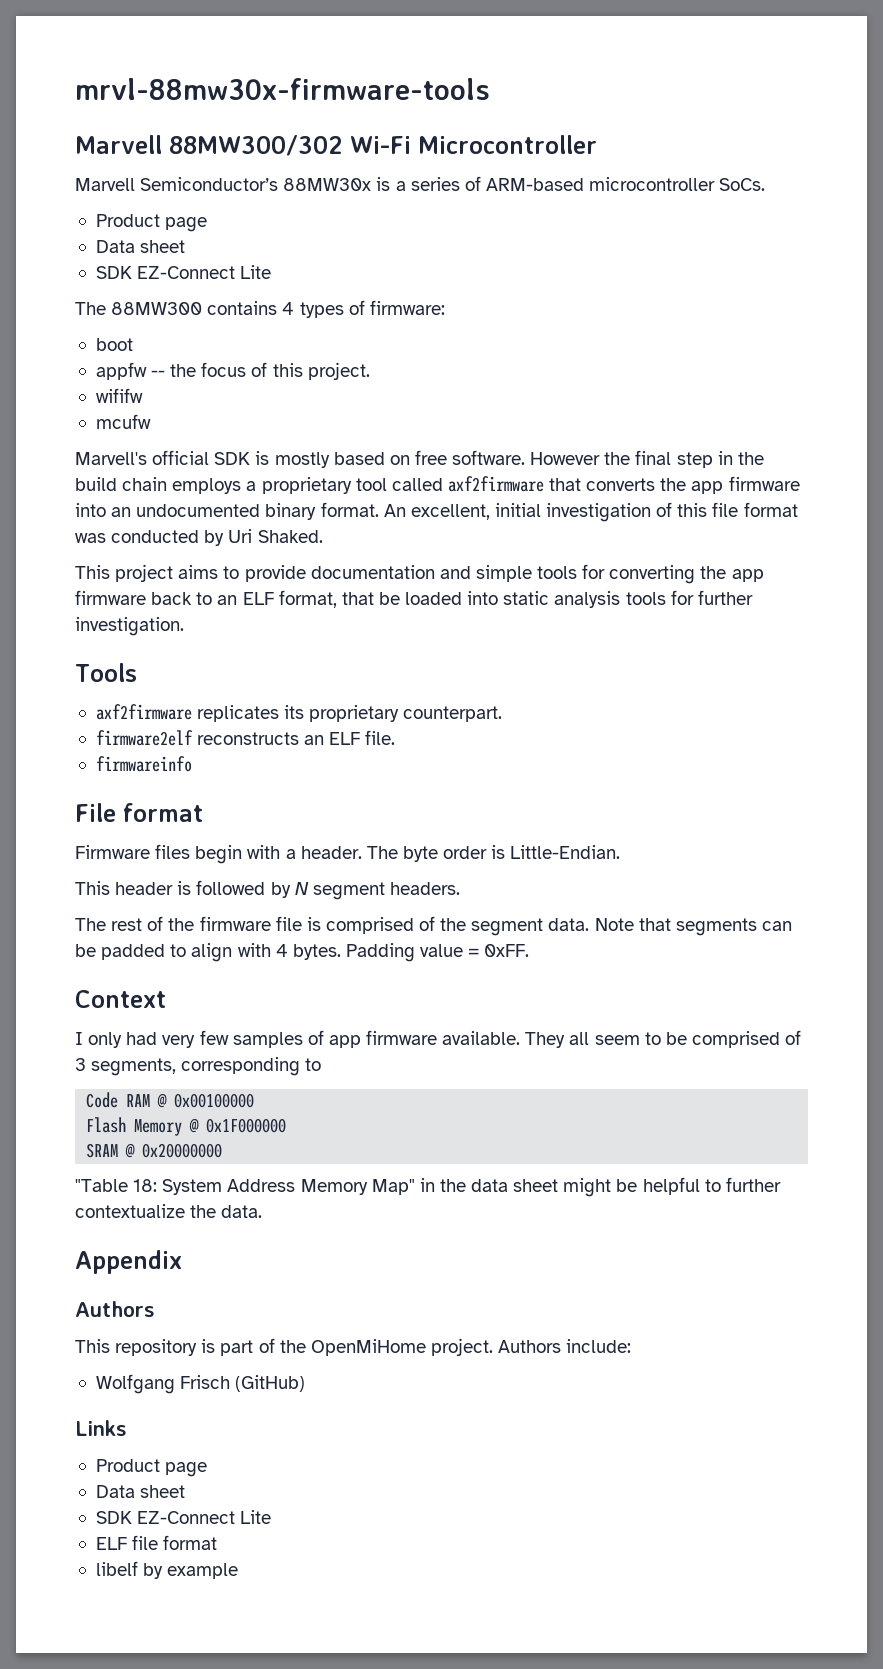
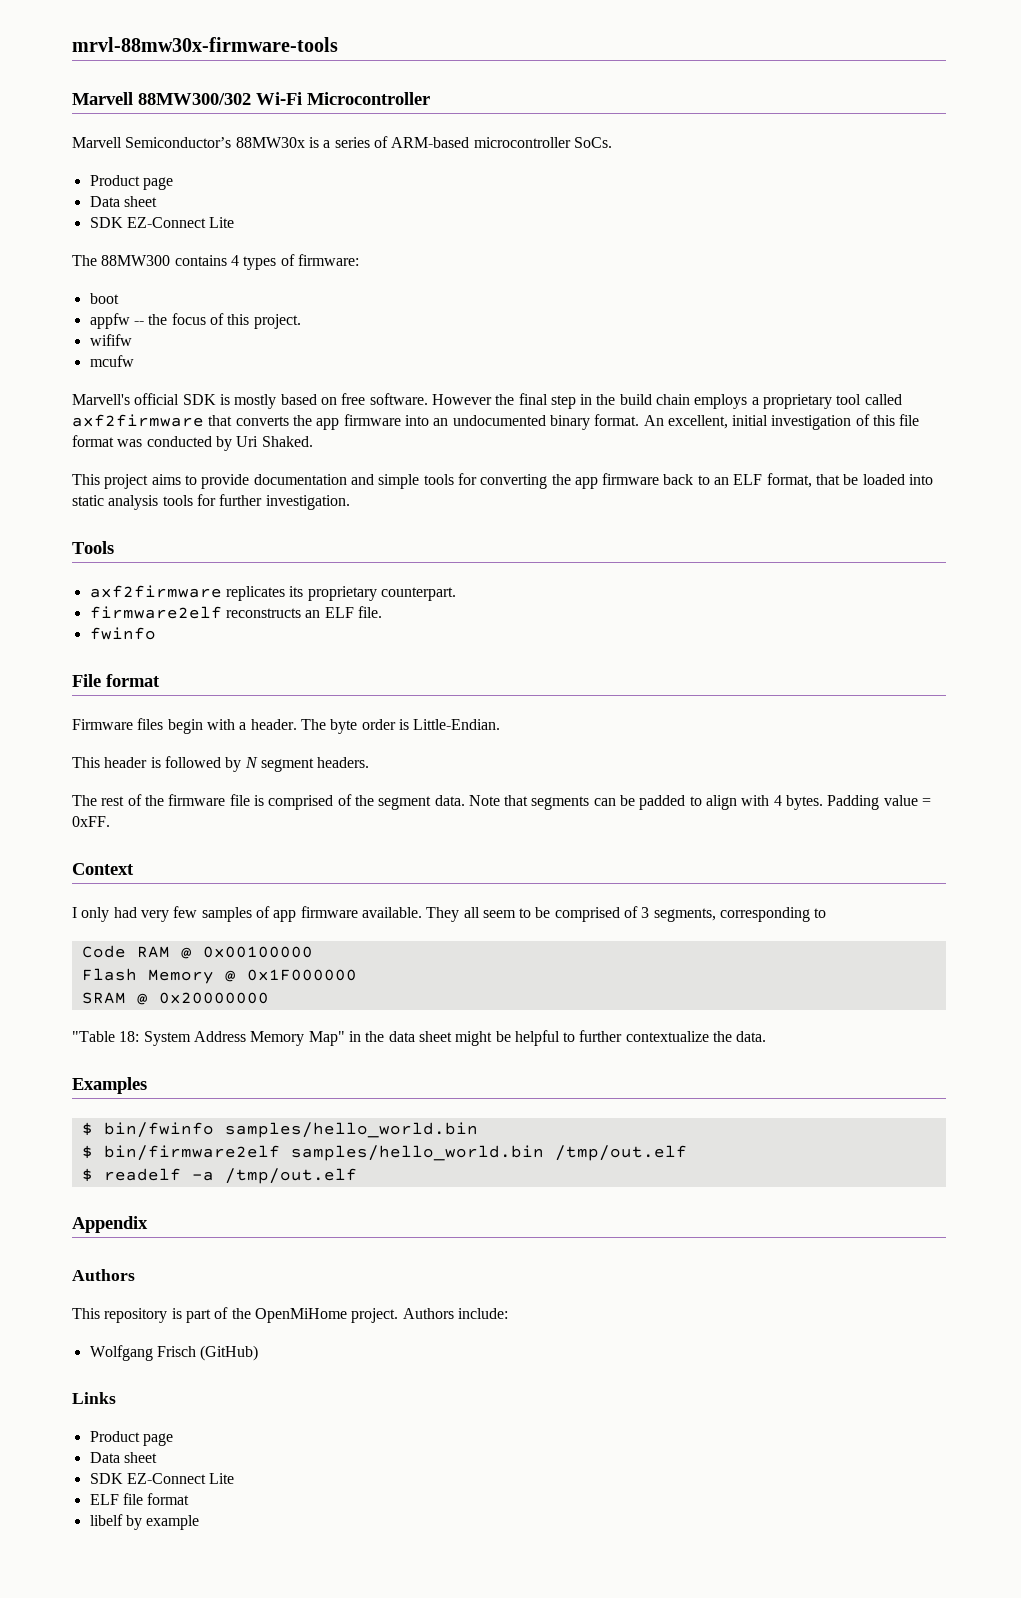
[95,756,192,772] firmwareinfo -> [89,627,156,640] fwinfo
(263, 1211) none -> [72,1077,147,1094] [81,1122,478,1138] [81,1145,687,1161] [81,1168,357,1184] // Examples // $ bin/fwinfo samples/hello_world.bin // $ bin/firmware2elf samples/hello_world.bin /tmp/out.elf // $ readelf -a /tmp/out.elf

